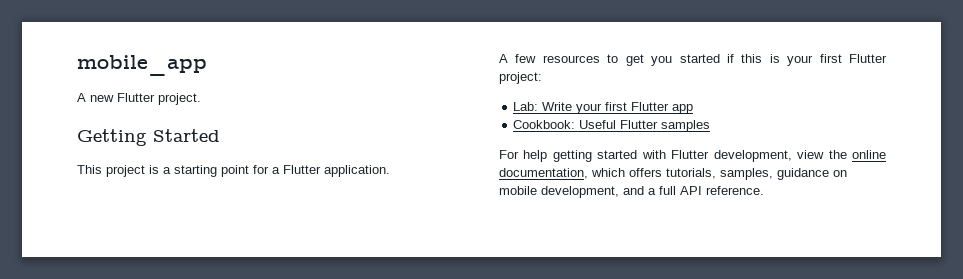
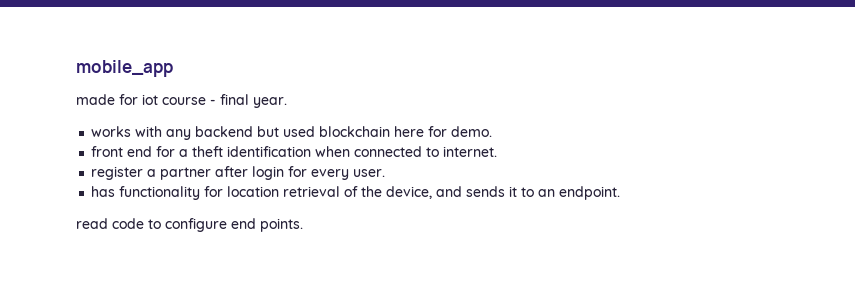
[77,93,201,105] [77,129,220,146] [77,165,390,177] [499,54,887,66] [499,72,542,84] [513,102,694,114] [513,120,711,132] [499,150,886,162] [499,168,847,180] [499,186,764,198] A new Flutter project. // Getting Started // This project is a starting point for a Flutter application. // A few resources to get you started if this is your first Flutter project: // Lab: Write your first Flutter app // Cookbook: Useful Flutter samples // For help getting started with Flutter development, view the online documentation, which offers tutorials, samples, guidance on mobile development, and a full API reference. -> [76,94,287,108] [91,126,493,140] [91,146,498,157] [91,166,386,180] [91,186,621,200] [76,218,303,232] made for iot course - final year. // works with any backend but used blockchain here for demo. // front end for a theft identification when connected to internet. // register a partner after login for every user. // has functionality for location retrieval of the device, and sends it to an endpoint. // read code to configure end points.

